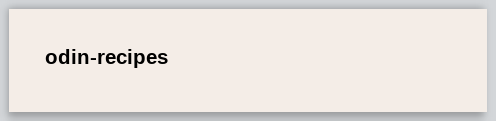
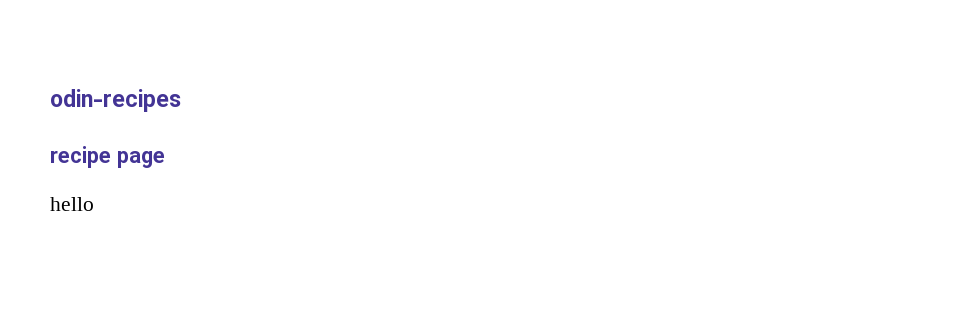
(168, 58) none -> [50,146,165,168] [50,197,94,211] // recipe page // hello

